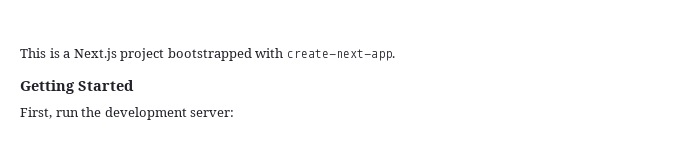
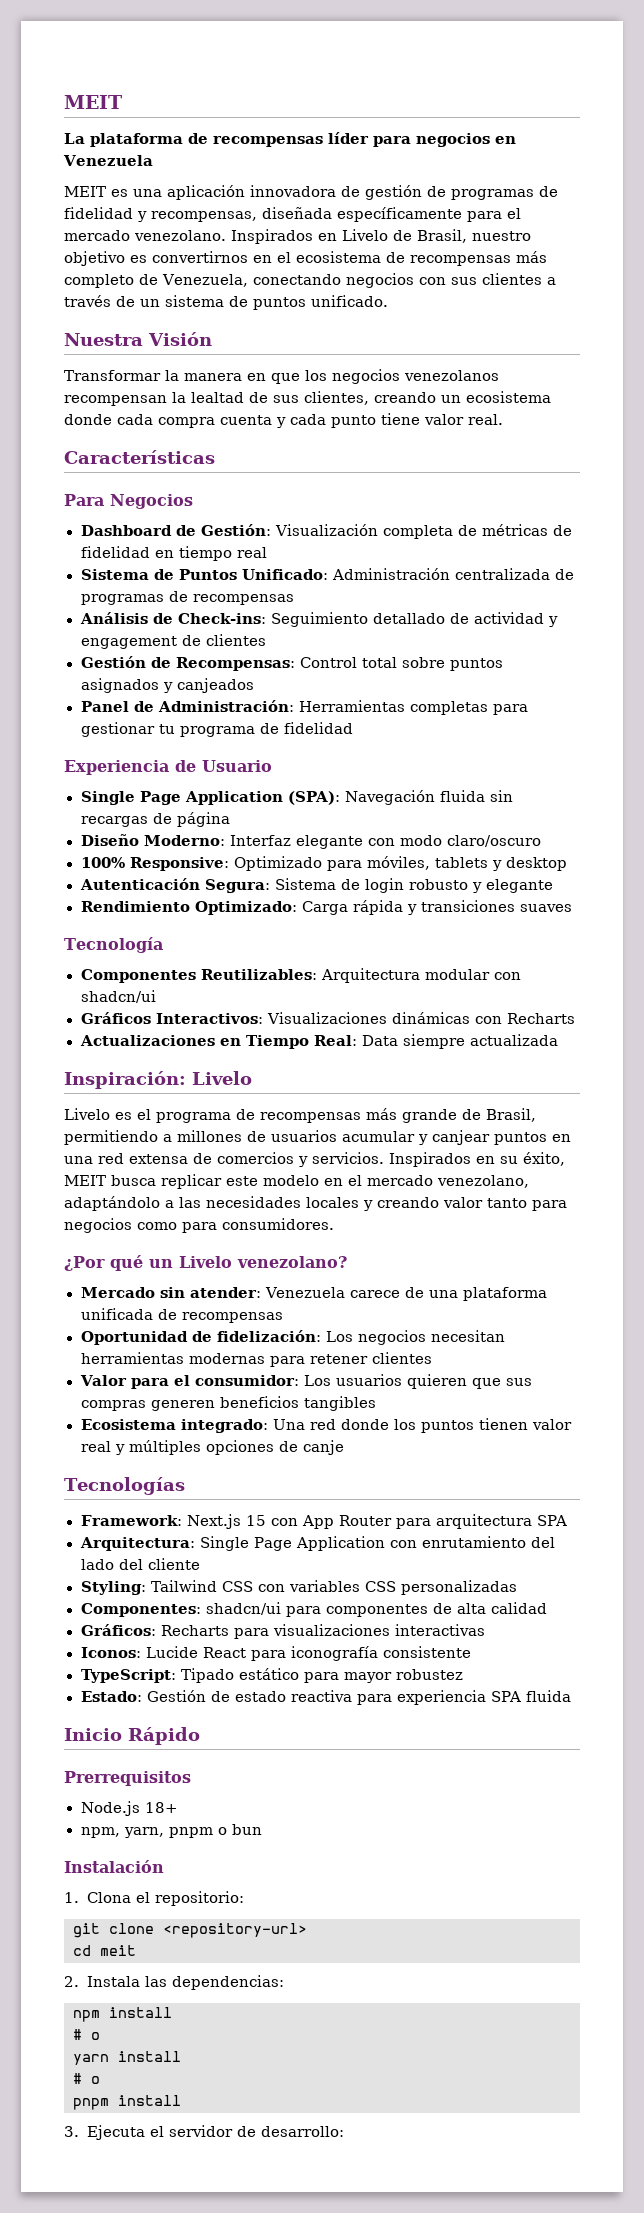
[20,48,395,61] [20,80,134,94] [20,107,235,120] This is a Next.js project bootstrapped with create-next-app. // Getting Started // First, run the development server: -> [64,95,122,109] [64,132,516,147] [63,155,153,166] [64,185,558,200] [64,207,521,222] [64,229,531,244] [64,251,547,266] [64,273,556,288] [64,295,388,310] [64,332,212,346] [64,369,499,384] [64,391,551,406] [64,413,503,428] [64,450,215,464] [64,494,193,509] [80,524,572,539] [80,546,267,561] [80,568,574,580] [80,591,294,605] [79,612,558,627] [80,634,266,649] [80,656,503,671] [80,678,254,693] [80,700,528,715] [80,722,353,737] [64,760,272,775] [80,790,514,805] [80,812,230,827] [80,834,541,849] [80,856,567,871] [79,878,553,893] [80,900,572,915] [64,937,163,953] [80,968,521,983] [80,990,156,1003] [80,1012,575,1024] [79,1034,558,1049] [64,1071,252,1089] [64,1108,536,1123] [64,1130,571,1145] [64,1152,565,1167] [64,1174,529,1189] [64,1196,567,1211] [64,1218,334,1233] [64,1255,347,1271] [80,1287,548,1301] [80,1308,283,1323] [80,1330,505,1345] [80,1352,432,1367] [79,1374,533,1389] [80,1396,376,1411] [80,1418,572,1433] [80,1440,344,1455] [64,1477,185,1495] [80,1514,568,1529] [79,1536,555,1551] [80,1558,200,1570] [80,1580,518,1595] [80,1602,547,1617] [80,1624,485,1639] [80,1646,471,1661] [80,1668,464,1683] [80,1690,572,1705] [64,1727,200,1745] [64,1771,191,1786] [80,1801,178,1816] [80,1824,262,1838] [64,1860,164,1873] [64,1891,244,1906] [73,1923,307,1938] [73,1945,136,1956] [64,1975,284,1990] [73,2007,172,2022] [73,2029,100,2040] [73,2051,181,2065] [73,2073,100,2084] [73,2095,181,2110] [64,2125,344,2140] MEIT // La plataforma de recompensas líder para negocios en Venezuela // MEIT es una aplicación innovadora de gestión de programas de fidelidad y recompensas, diseñada específicamente para el mercado venezolano. Inspirados en Livelo de Brasil, nuestro objetivo es convertirnos en el ecosistema de recompensas más completo de Venezuela, conectando negocios con sus clientes a través de un sistema de puntos unificado. // Nuestra Visión // Transformar la manera en que los negocios venezolanos recompensan la lealtad de sus clientes, creando un ecosistema donde cada compra cuenta y cada punto tiene valor real. // Características // Para Negocios // Dashboard de Gestión: Visualización completa de métricas de fidelidad en tiempo real // Sistema de Puntos Unificado: Administración centralizada de programas de recompensas // Análisis de Check-ins: Seguimiento detallado de actividad y engagement de clientes // Gestión de Recompensas: Control total sobre puntos asignados y canjeados // Panel de Administración: Herramientas completas para gestionar tu programa de fidelidad // Experiencia de Usuario // Single Page Application (SPA): Navegación fluida sin recargas de página // Diseño Moderno: Interfaz elegante con modo claro/oscuro // 100% Responsive: Optimizado para móviles, tablets y desktop // Autenticación Segura: Sistema de login robusto y elegante // Rendimiento Optimizado: Carga rápida y transiciones suaves // Tecnología // Componentes Reutilizables: Arquitectura modular con shadcn/ui // Gráficos Interactivos: Visualizaciones dinámicas con Recharts // Actualizaciones en Tiempo Real: Data siempre actualizada // Inspiración: Livelo // Livelo es el programa de recompensas más grande de Brasil, permitiendo a millones de usuarios acumular y canjear puntos en una red extensa de comercios y servicios. Inspirados en su éxito, MEIT busca replicar este modelo en el mercado venezolano, adaptándolo a las necesidades locales y creando valor tanto para negocios como para consumidores. // ¿Por qué un Livelo venezolano? // Mercado sin atender: Venezuela carece de una plataforma unificada de recompensas // Oportunidad de fidelización: Los negocios necesitan herramientas modernas para retener clientes // Valor para el consumidor: Los usuarios quieren que sus compras generen beneficios tangibles // Ecosistema integrado: Una red donde los puntos tienen valor real y múltiples opciones de canje // Tecnologías // Framework: Next.js 15 con App Router para arquitectura SPA // Arquitectura: Single Page Application con enrutamiento del lado del cliente // Styling: Tailwind CSS con variables CSS personalizadas // Componentes: shadcn/ui para componentes de alta calidad // Gráficos: Recharts para visualizaciones interactivas // Iconos: Lucide React para iconografía consistente // TypeScript: Tipado estático para mayor robustez // Estado: Gestión de estado reactiva para experiencia SPA fluida // Inicio Rápido // Prerrequisitos // Node.js 18+ // npm, yarn, pnpm o bun // Instalación // 1. Clona el repositorio: // git clone <repository-url> // cd meit // 2. Instala las dependencias: // npm install // # o // yarn install // # o // pnpm install // 3. Ejecuta el servidor de desarrollo:

